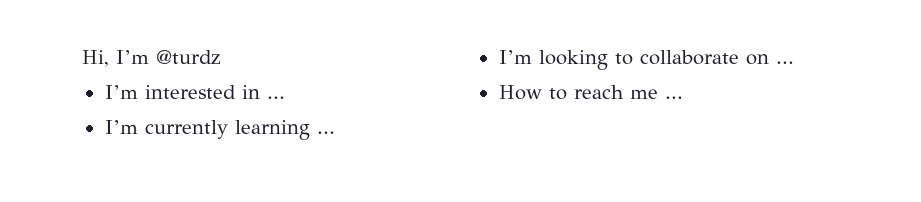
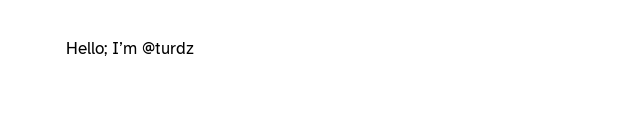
[82,50,109,67] Hi, -> [66,42,107,56] Hello;
[104,85,285,99] [104,120,335,140] [498,50,794,70] [498,85,683,100] // I’m interested in ... // I’m currently learning ... // I’m looking to collaborate on ... // How to reach me ... -> (194, 48) none

